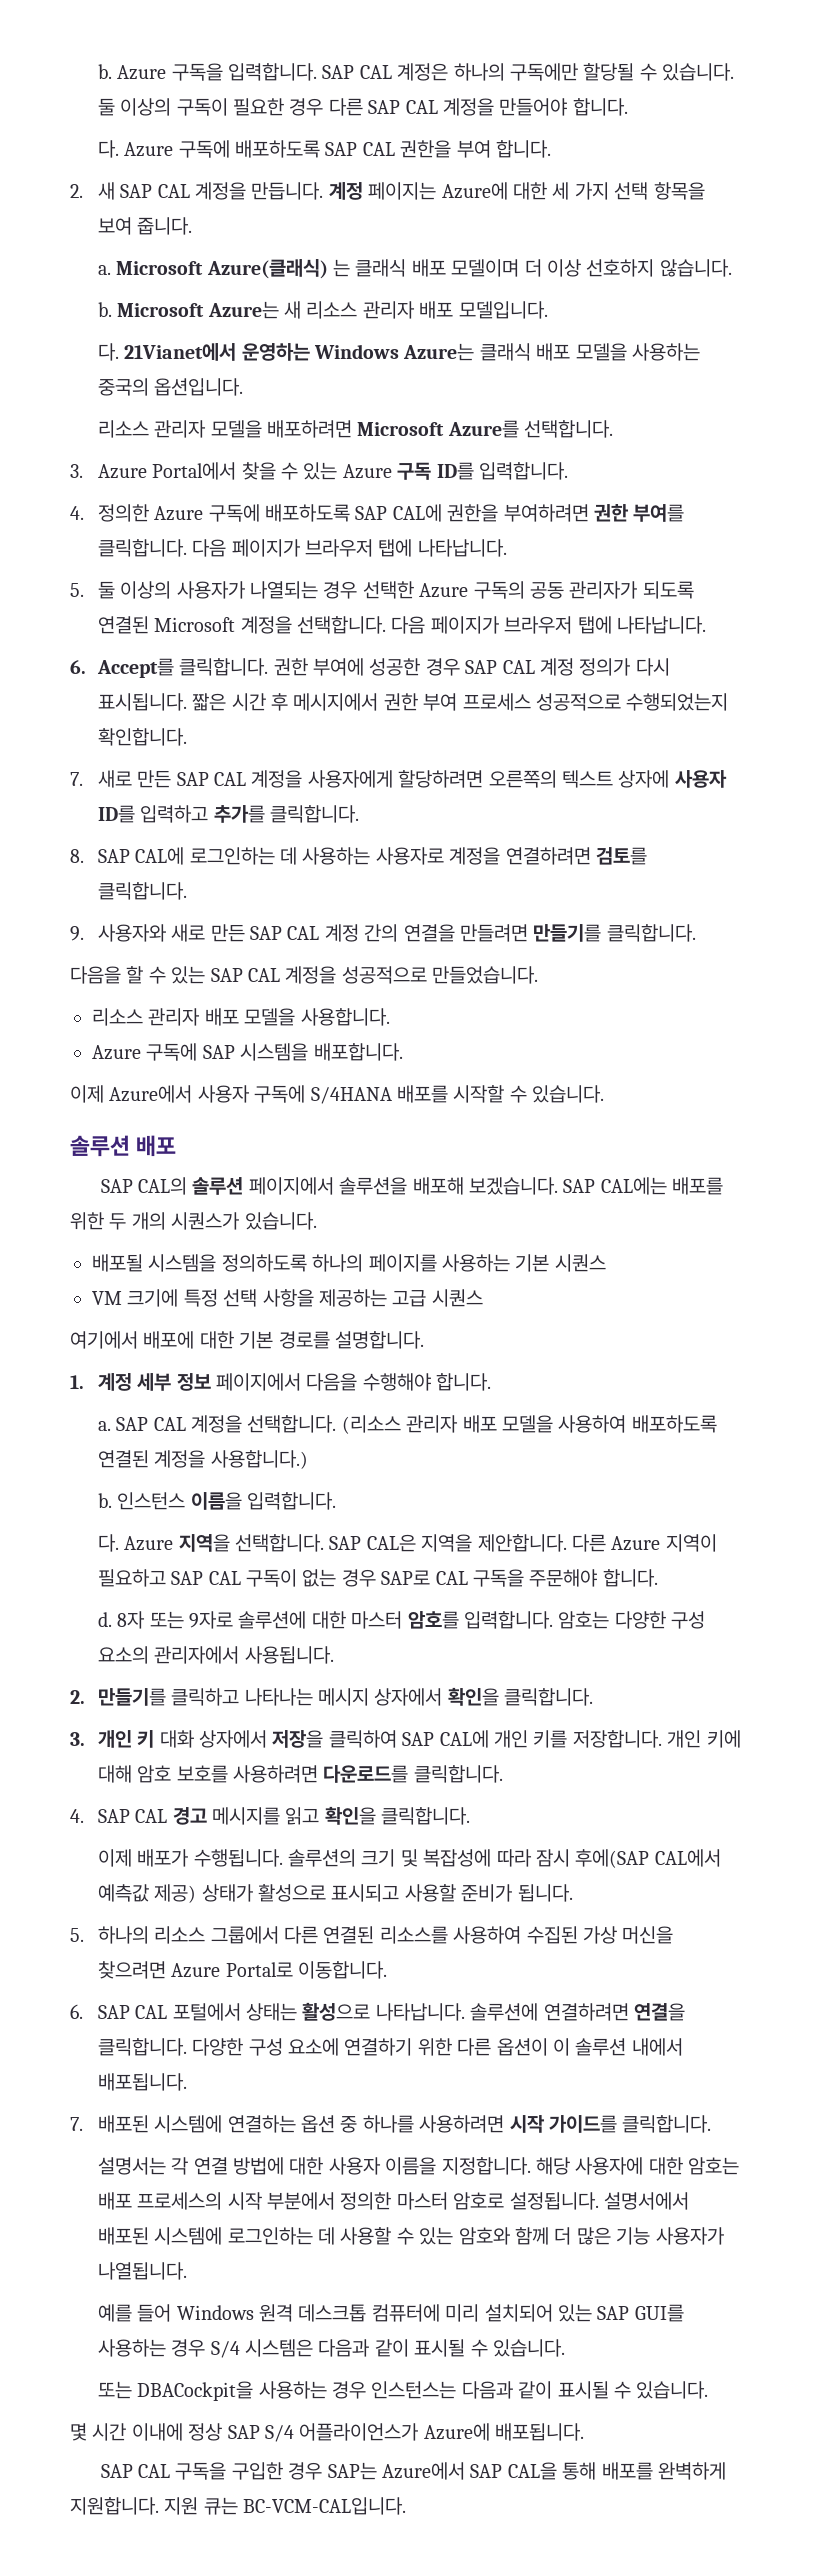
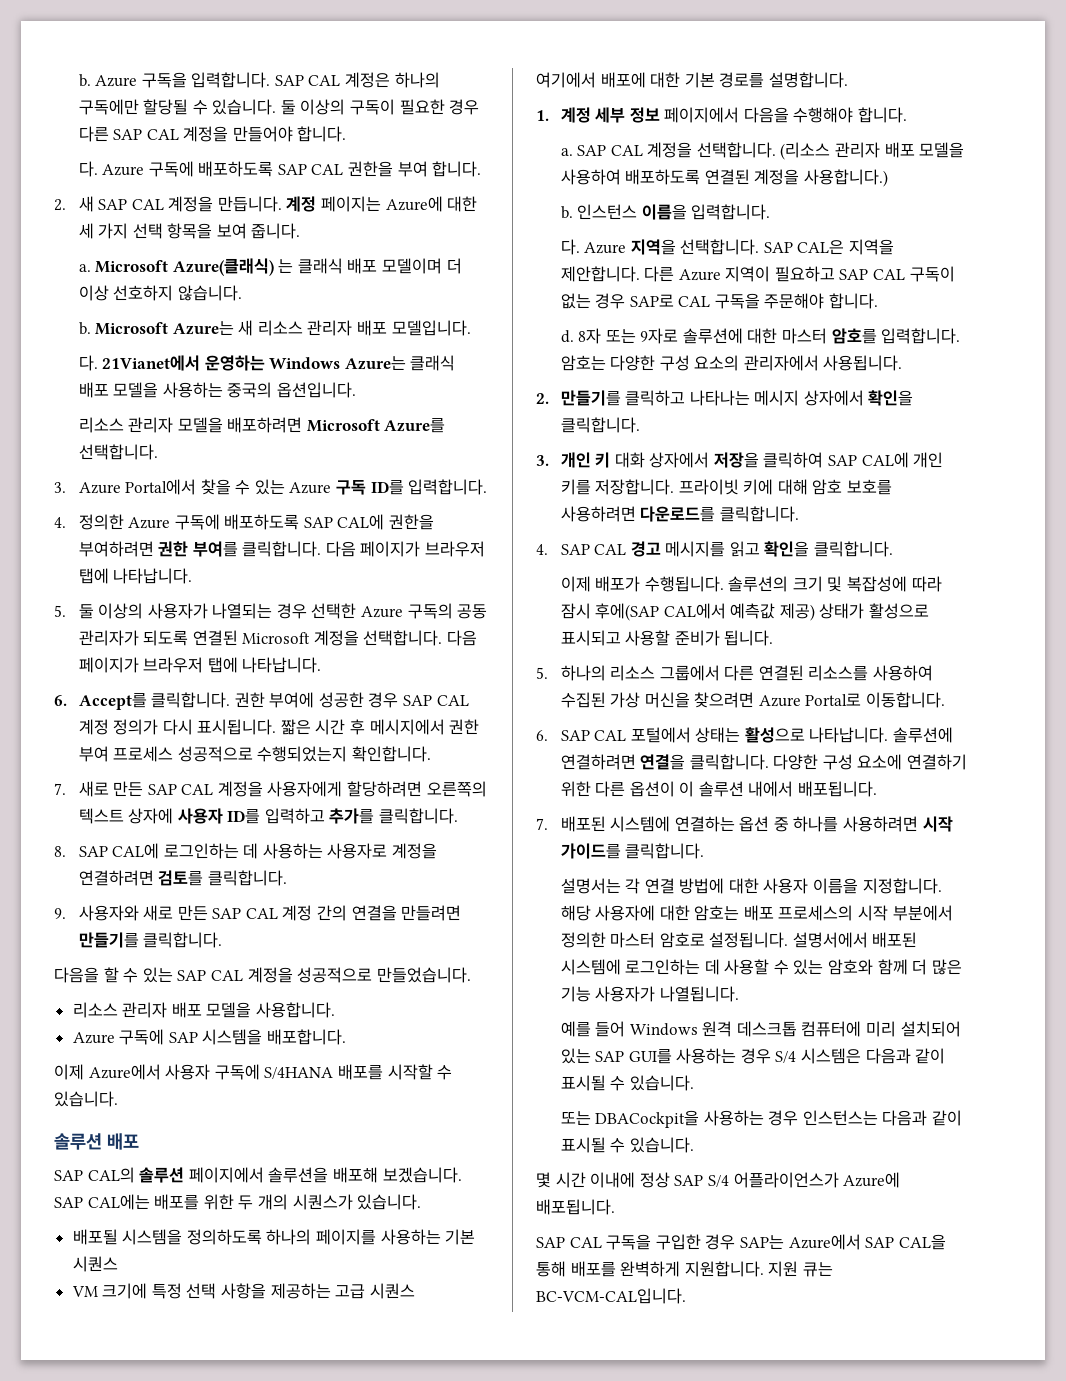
[667,1730,702,1748] 개인 -> [678,479,739,495] 프라이빗

